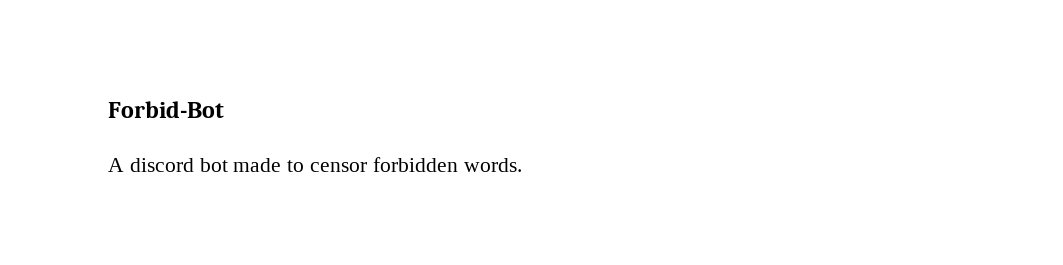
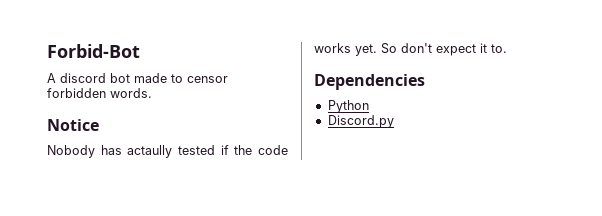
(522, 165) none -> [47,119,99,131] [47,145,288,158] [314,43,507,56] [314,74,425,90] [327,100,369,113] [327,115,394,128] // Notice // Nobody has actaully tested if the code works yet. So don't expect it to. // Dependencies // Python // Discord.py

